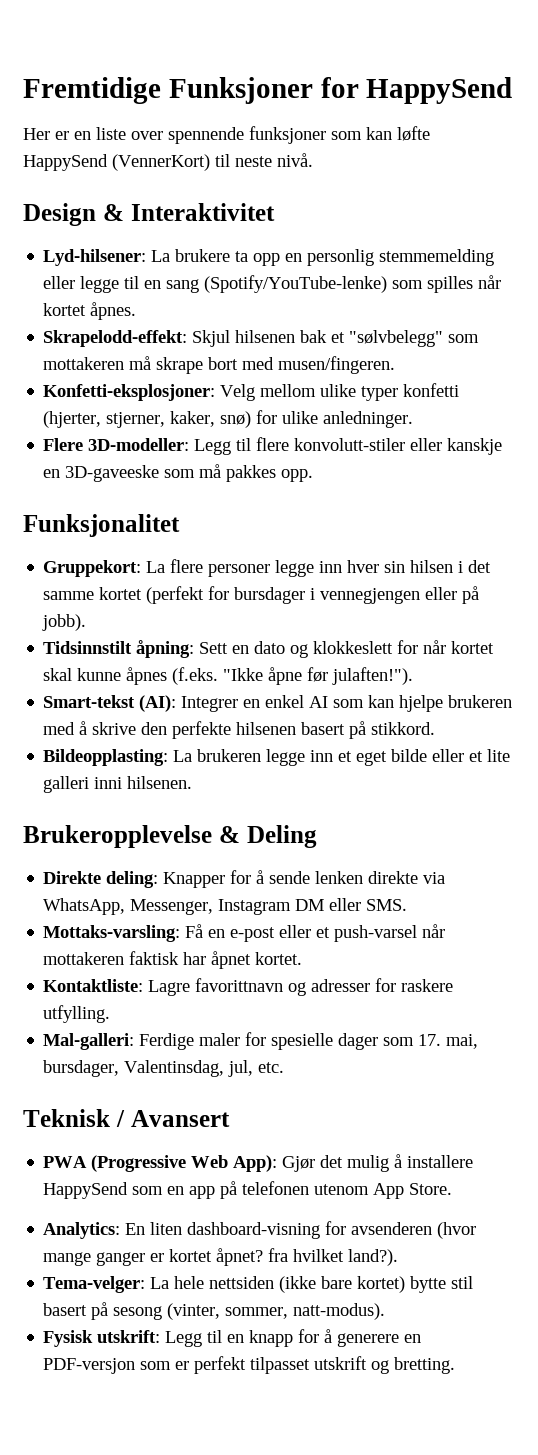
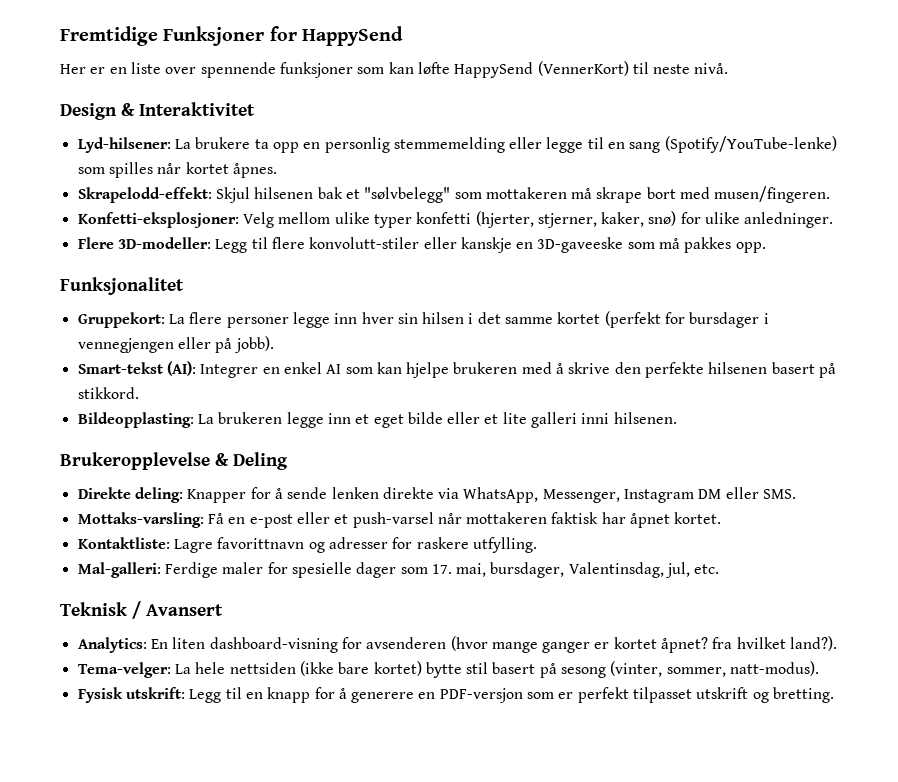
[43,640,495,658] [43,667,414,685] // Tidsinnstilt åpning: Sett en dato og klokkeslett for når kortet skal kunne åpnes (f.eks. "Ikke åpne før julaften!"). -> (274, 344) none
[43,1154,474,1172] [43,1181,453,1199] // PWA (Progressive Web App): Gjør det mulig å installere HappySend som en app på telefonen utenom App Store. -> (223, 610) none

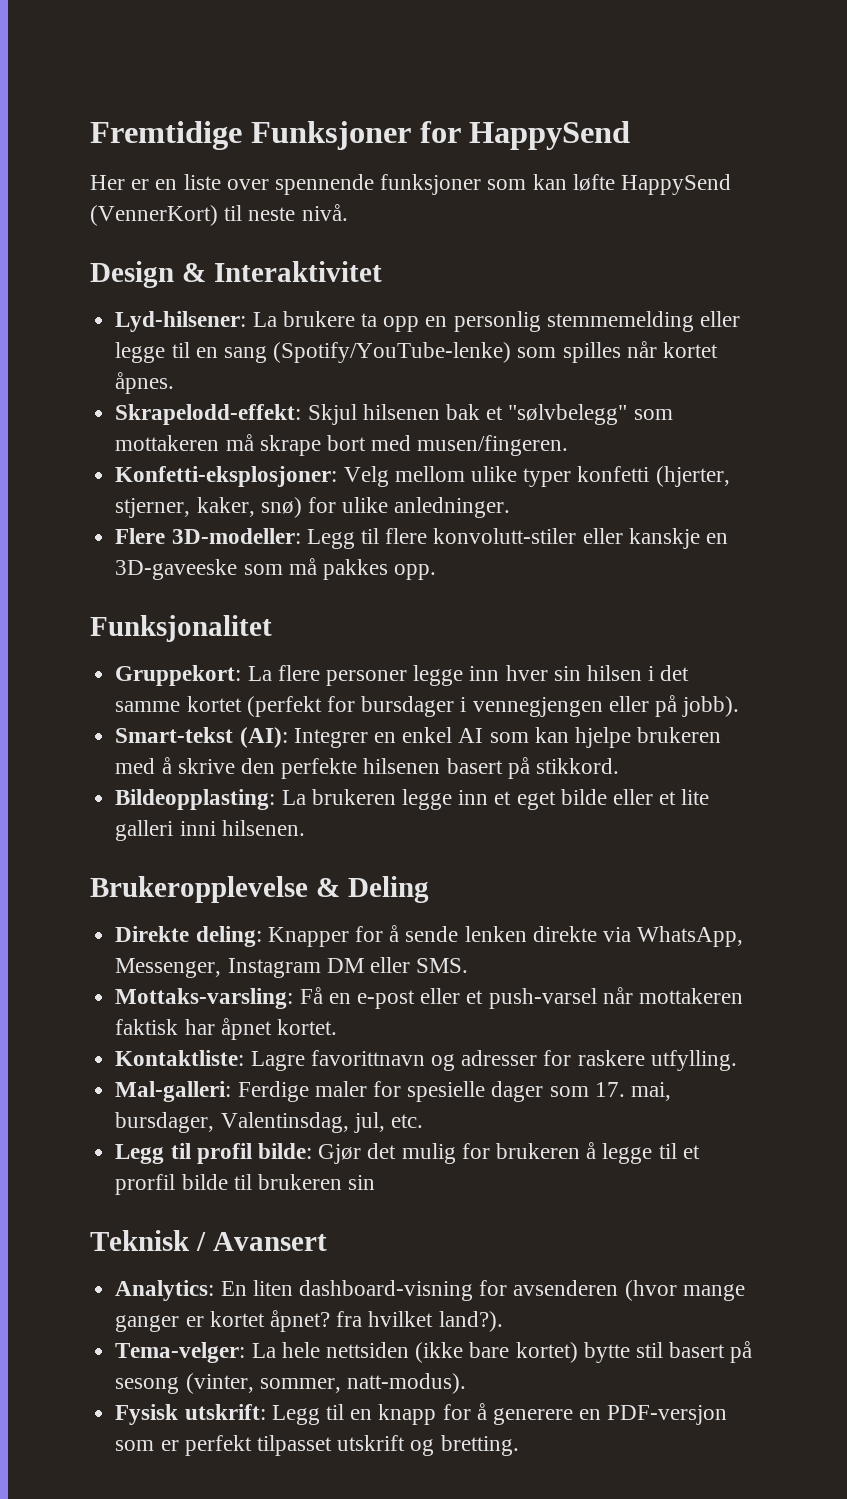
(720, 569) none -> [115,1142,700,1164] [115,1174,376,1195] // Legg til profil bilde: Gjør det mulig for brukeren å legge til et prorfil bilde til brukeren sin

